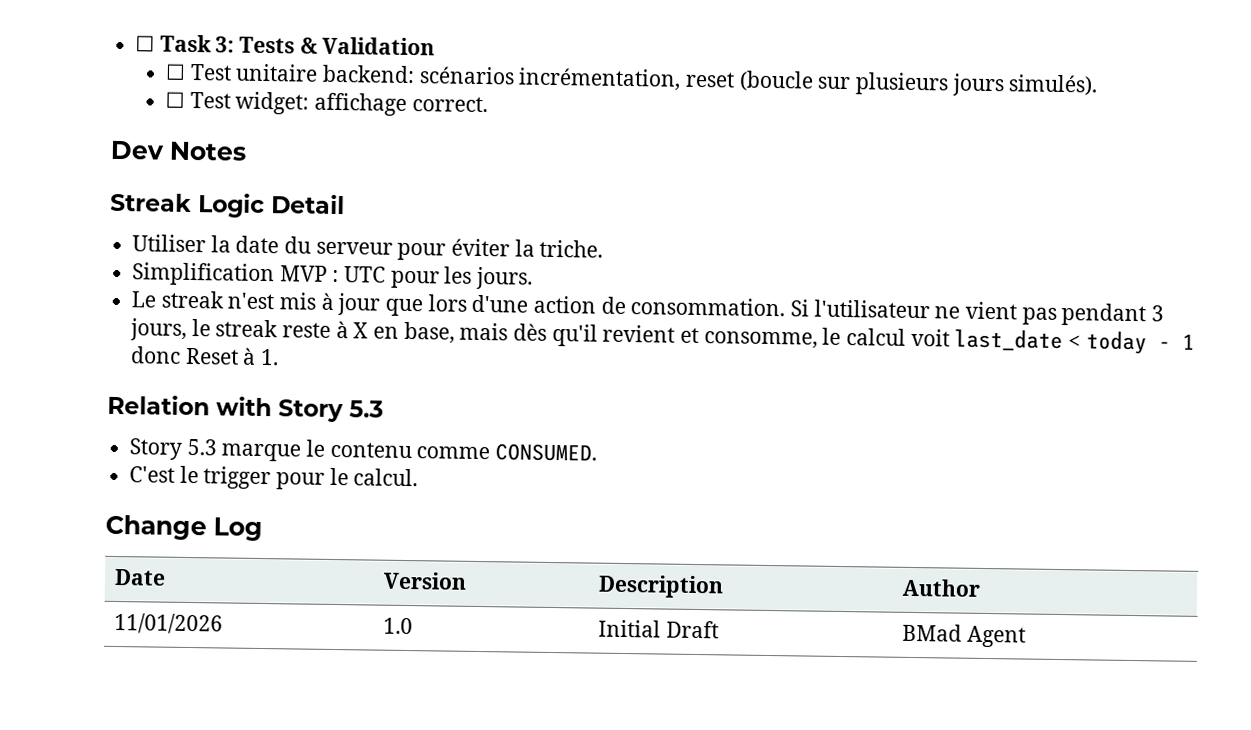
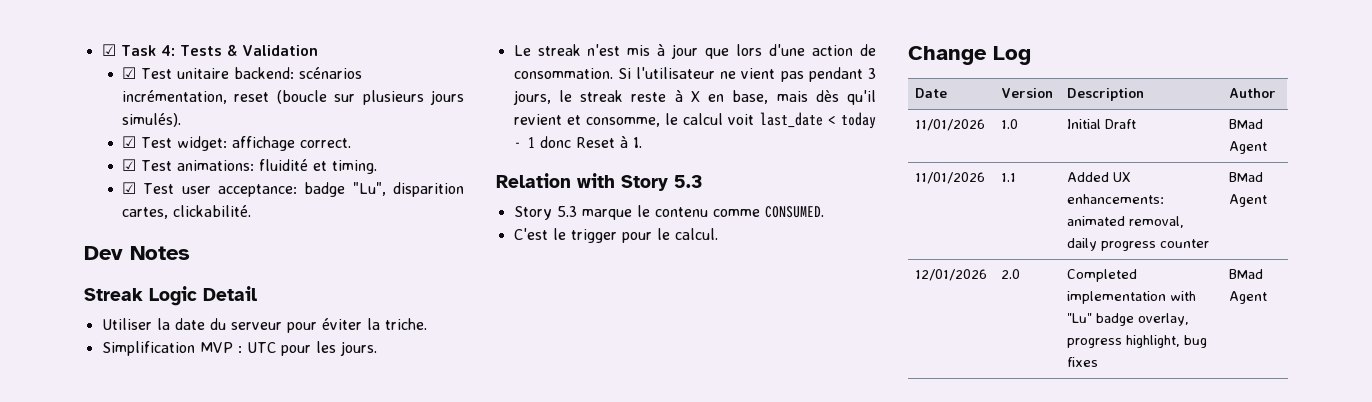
[135,34,235,53] ☐ Task 3: -> [101,44,175,56] ☑ Task 4:
[164,63,186,80] ☐ -> [122,67,137,79] ☑
[164,91,185,108] ☐ -> [122,136,137,148] ☑
(488, 104) none -> [122,159,378,174] [122,182,464,197] [122,205,252,219] // ☑ Test animations: fluidité et timing. // ☑ Test user acceptance: badge "Lu", disparition cartes, clickabilité.
(1026, 636) none -> [914,172,985,184] [1000,173,1016,182] [1066,172,1131,182] [1066,194,1164,204] [1066,216,1184,228] [1066,238,1209,251] [1228,172,1263,182] [1228,194,1267,207] [914,269,987,281] [1000,269,1020,279] [1066,269,1137,282] [1066,291,1196,304] [1066,313,1189,326] [1066,335,1207,348] [1066,357,1098,367] [1228,269,1263,279] [1228,291,1267,304] // 11/01/2026 | 1.1 | Added UX enhancements: animated removal, daily progress counter | BMad Agent // 12/01/2026 | 2.0 | Completed implementation with "Lu" badge overlay, progress highlight, bug fixes | BMad Agent

